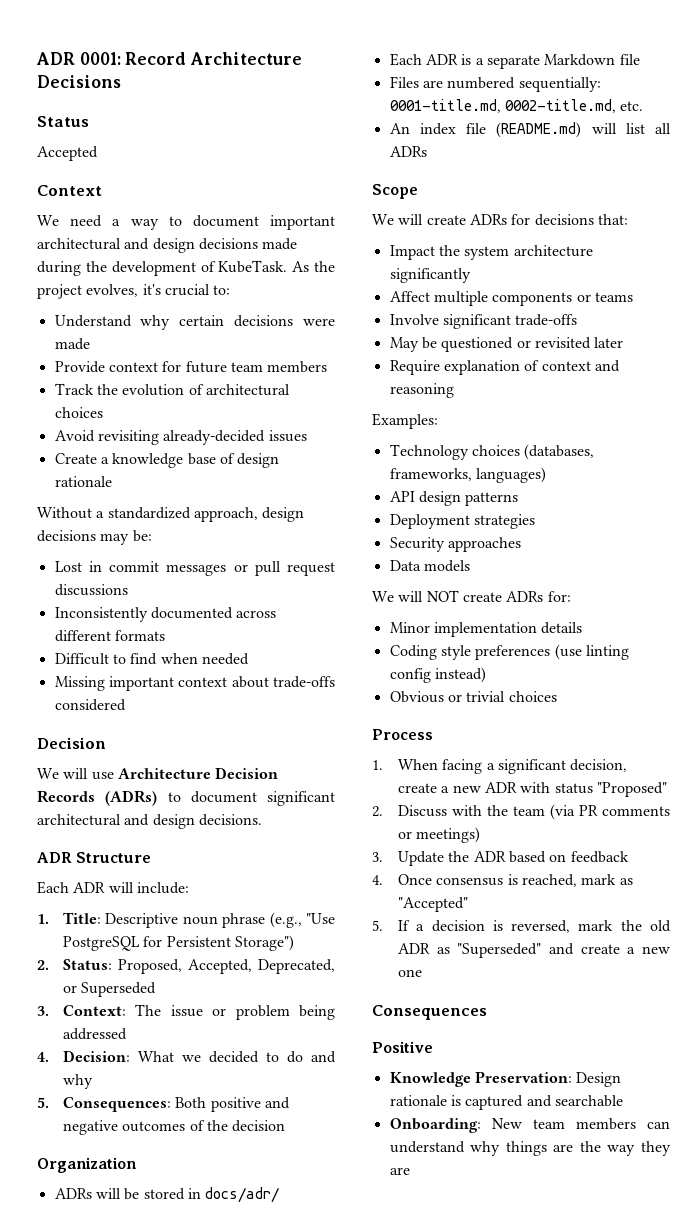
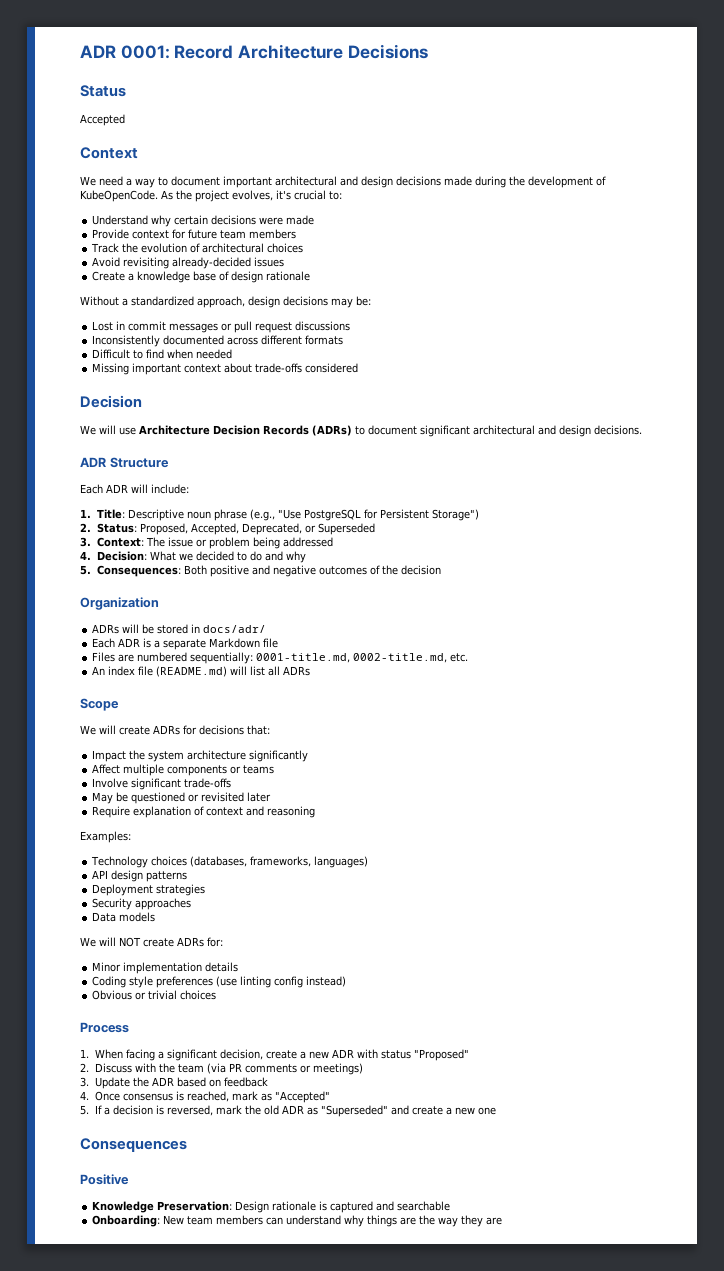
[218,260,288,273] KubeTask. -> [80,190,158,202] KubeOpenCode.

